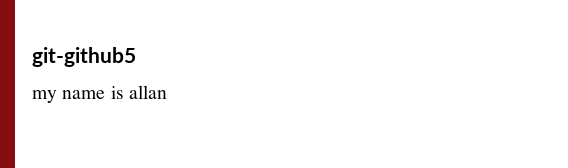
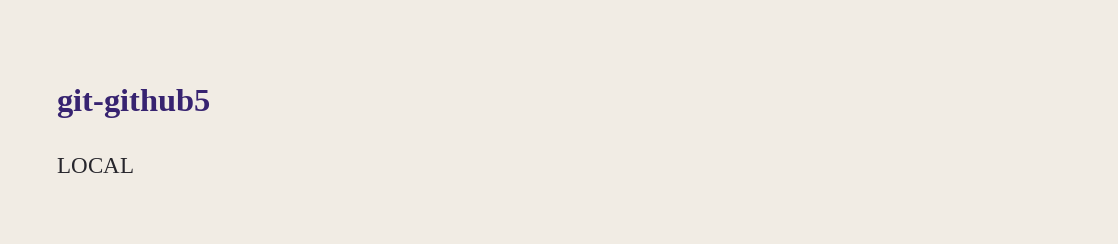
[32,85,167,103] my name is allan -> [57,158,134,173] LOCAL

